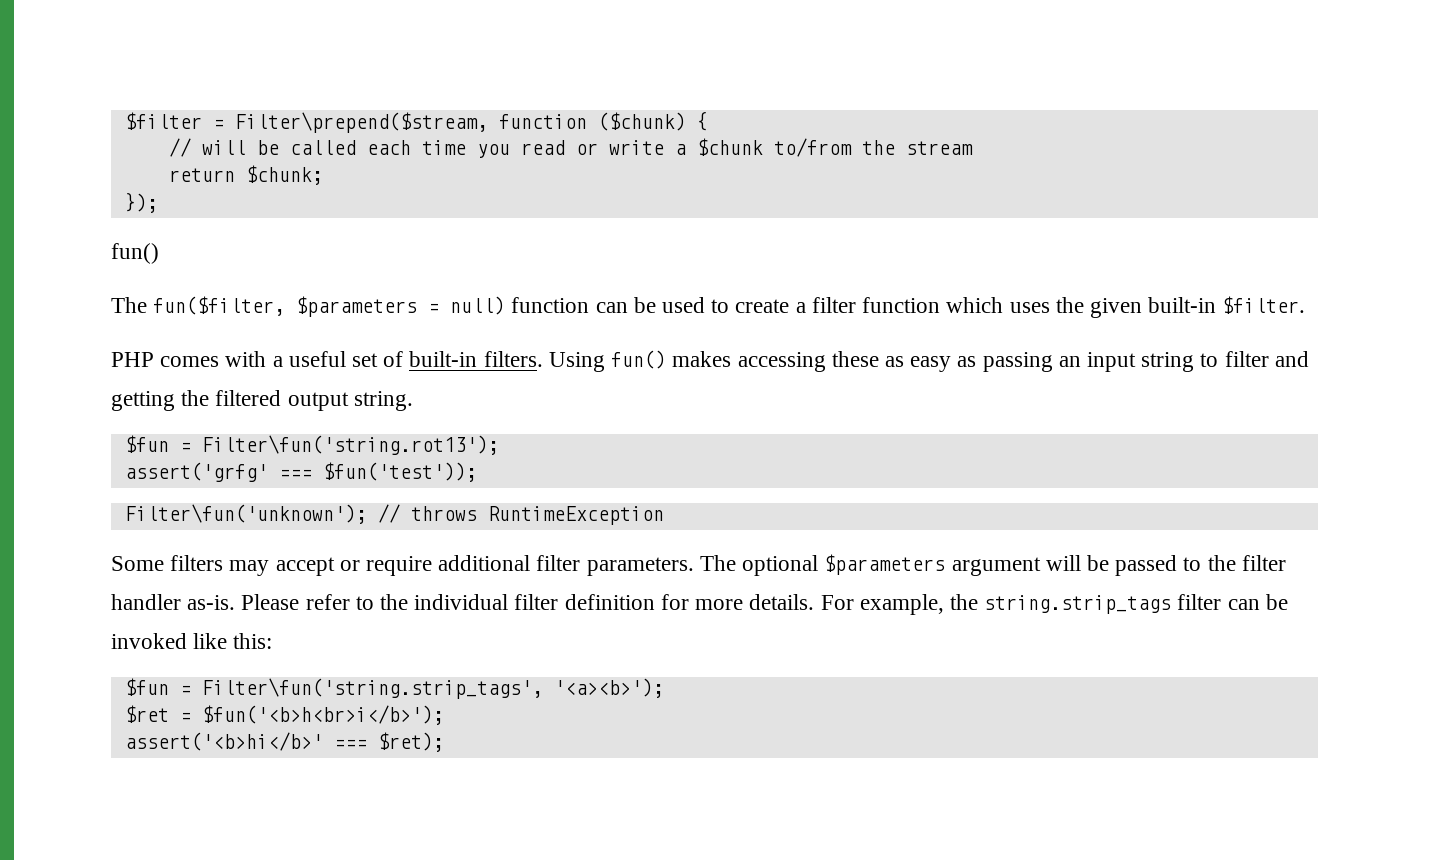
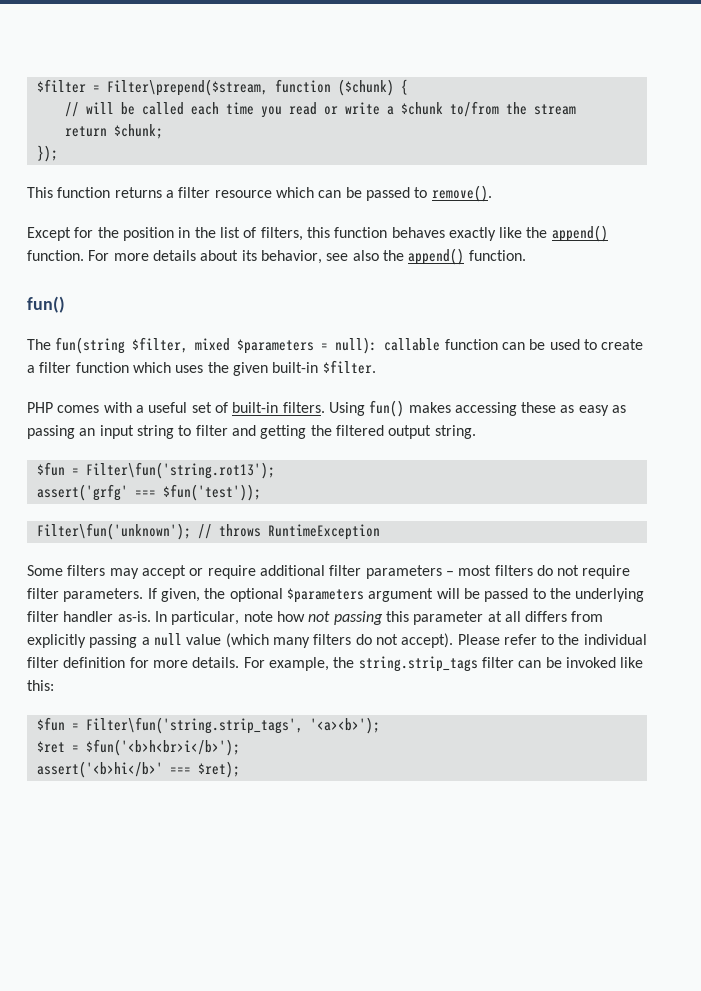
[111,243,159,264] [111,296,506,317] fun() // The fun($filter, $parameters = null) -> [27,185,492,202] [27,225,608,242] [27,248,526,265] [27,296,65,313] [27,337,441,354] This function returns a filter resource which can be passed to remove(). // Except for the position in the list of filters, this function behaves exactly like the append() function. For more details about its behavior, see also the append() function. // fun() // The fun(string $filter, mixed $parameters = null): callable
[586,555,736,576] parameters. The -> [365,565,631,579] [27,588,226,602] parameters – most filters do not require filter parameters. If given, the
(1236, 563) none -> [575,588,645,602] underlying
(236, 602) none -> [154,611,604,625] [27,633,454,648] In particular, note how not passing this parameter at all differs from explicitly passing a null value (which many filters do not accept).

